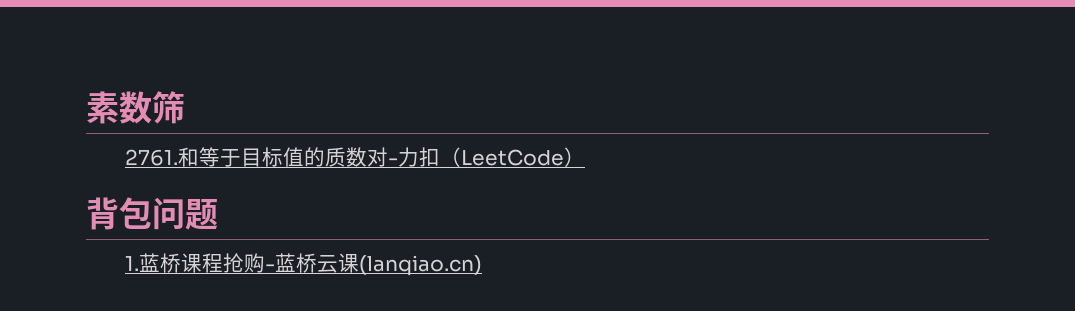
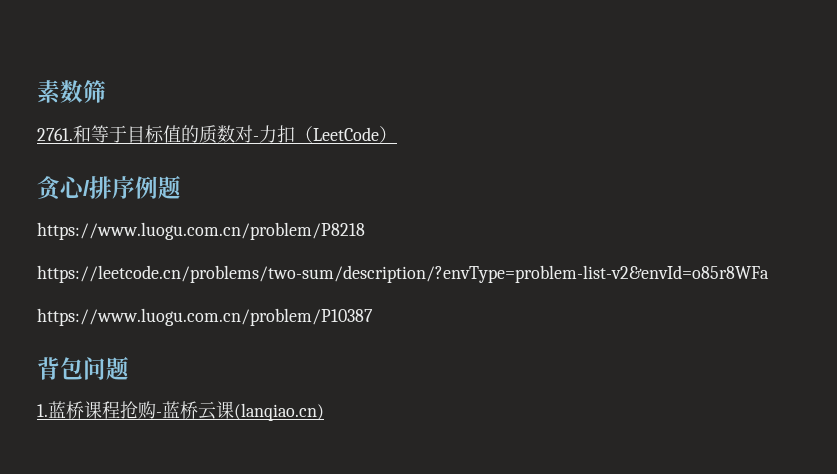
(586, 157) none -> [37,175,181,200] [37,222,365,240] [37,265,769,283] [37,308,373,326] // 贪心/排序例题 // https://www.luogu.com.cn/problem/P8218 // https://leetcode.cn/problems/two-sum/description/?envType=problem-list-v2&envId=o85r8WFa // https://www.luogu.com.cn/problem/P10387

